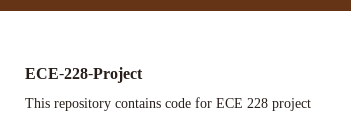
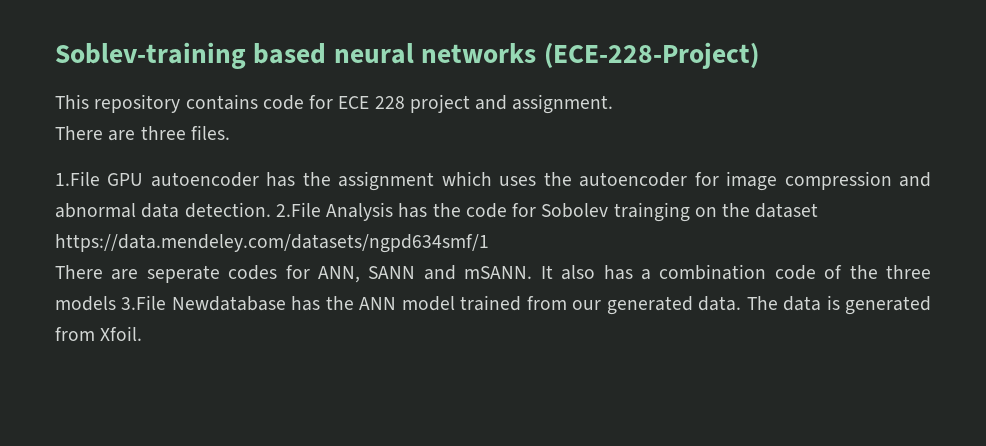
[25,67,143,83] ECE-228-Project -> [55,42,759,69] Soblev-training based neural networks (ECE-228-Project)
(311, 104) none -> [475,94,614,114] [55,125,230,141] [55,171,931,191] [55,202,819,222] [55,234,489,253] [55,264,931,283] [55,295,931,315] [55,326,143,341] and assignment. // There are three files. // 1.File GPU autoencoder has the assignment which uses the autoencoder for image compression and abnormal data detection. 2.File Analysis has the code for Sobolev trainging on the dataset https://data.mendeley.com/datasets/ngpd634smf/1 // There are seperate codes for ANN, SANN and mSANN. It also has a combination code of the three models 3.File Newdatabase has the ANN model trained from our generated data. The data is generated from Xfoil.

